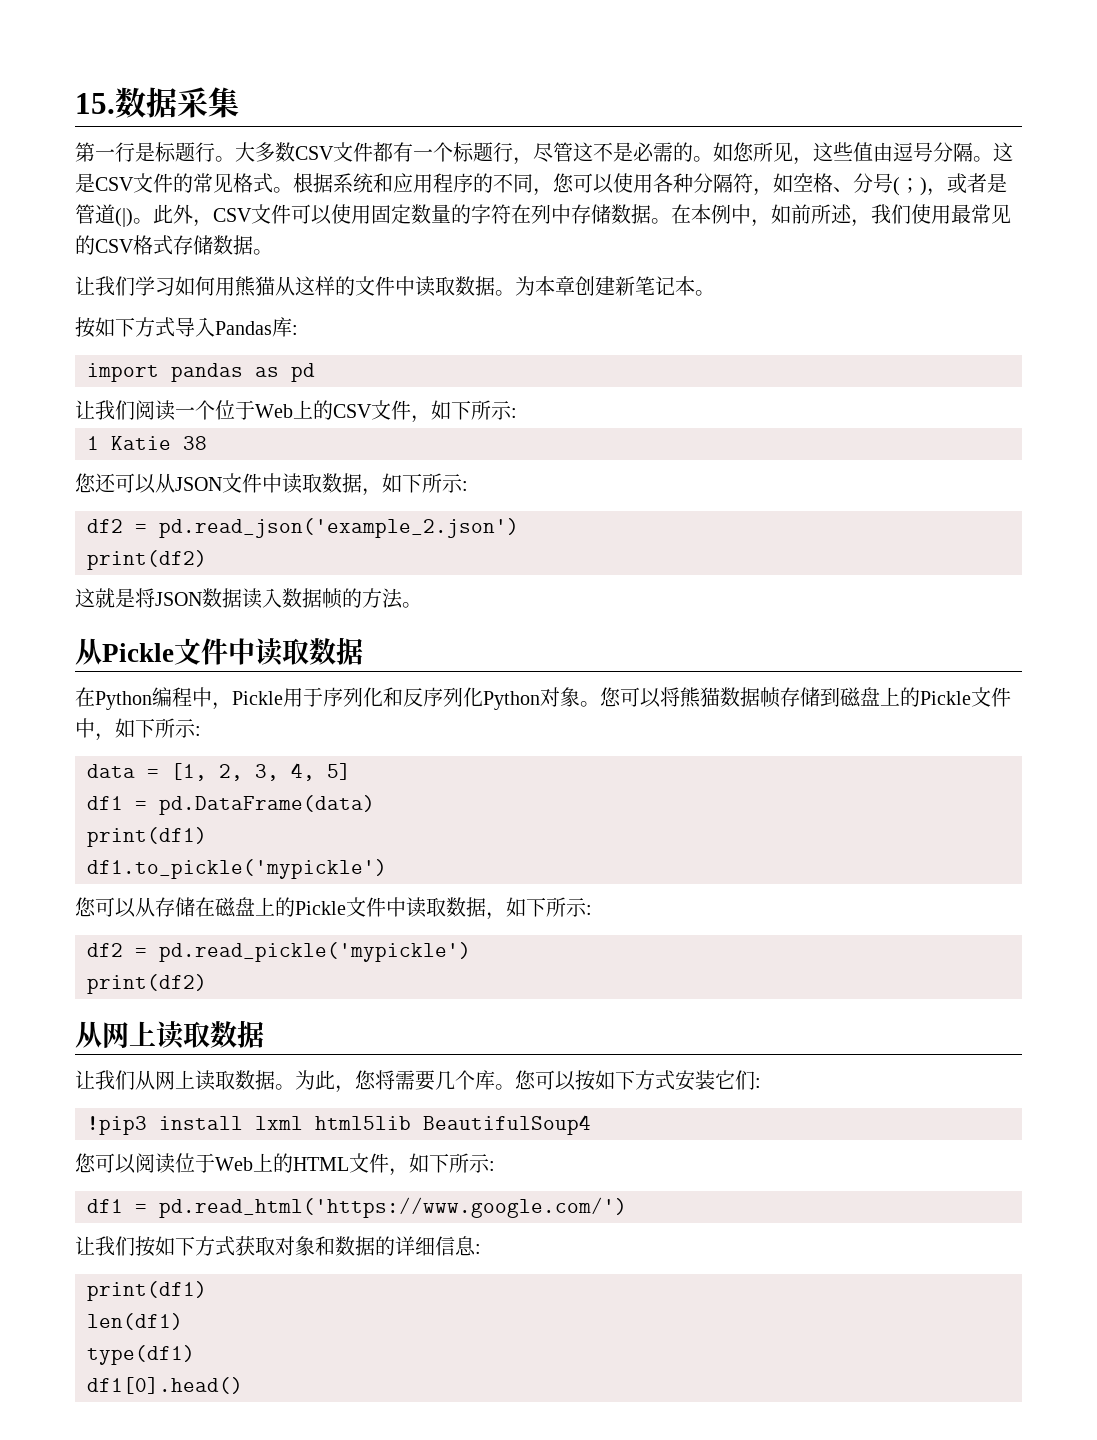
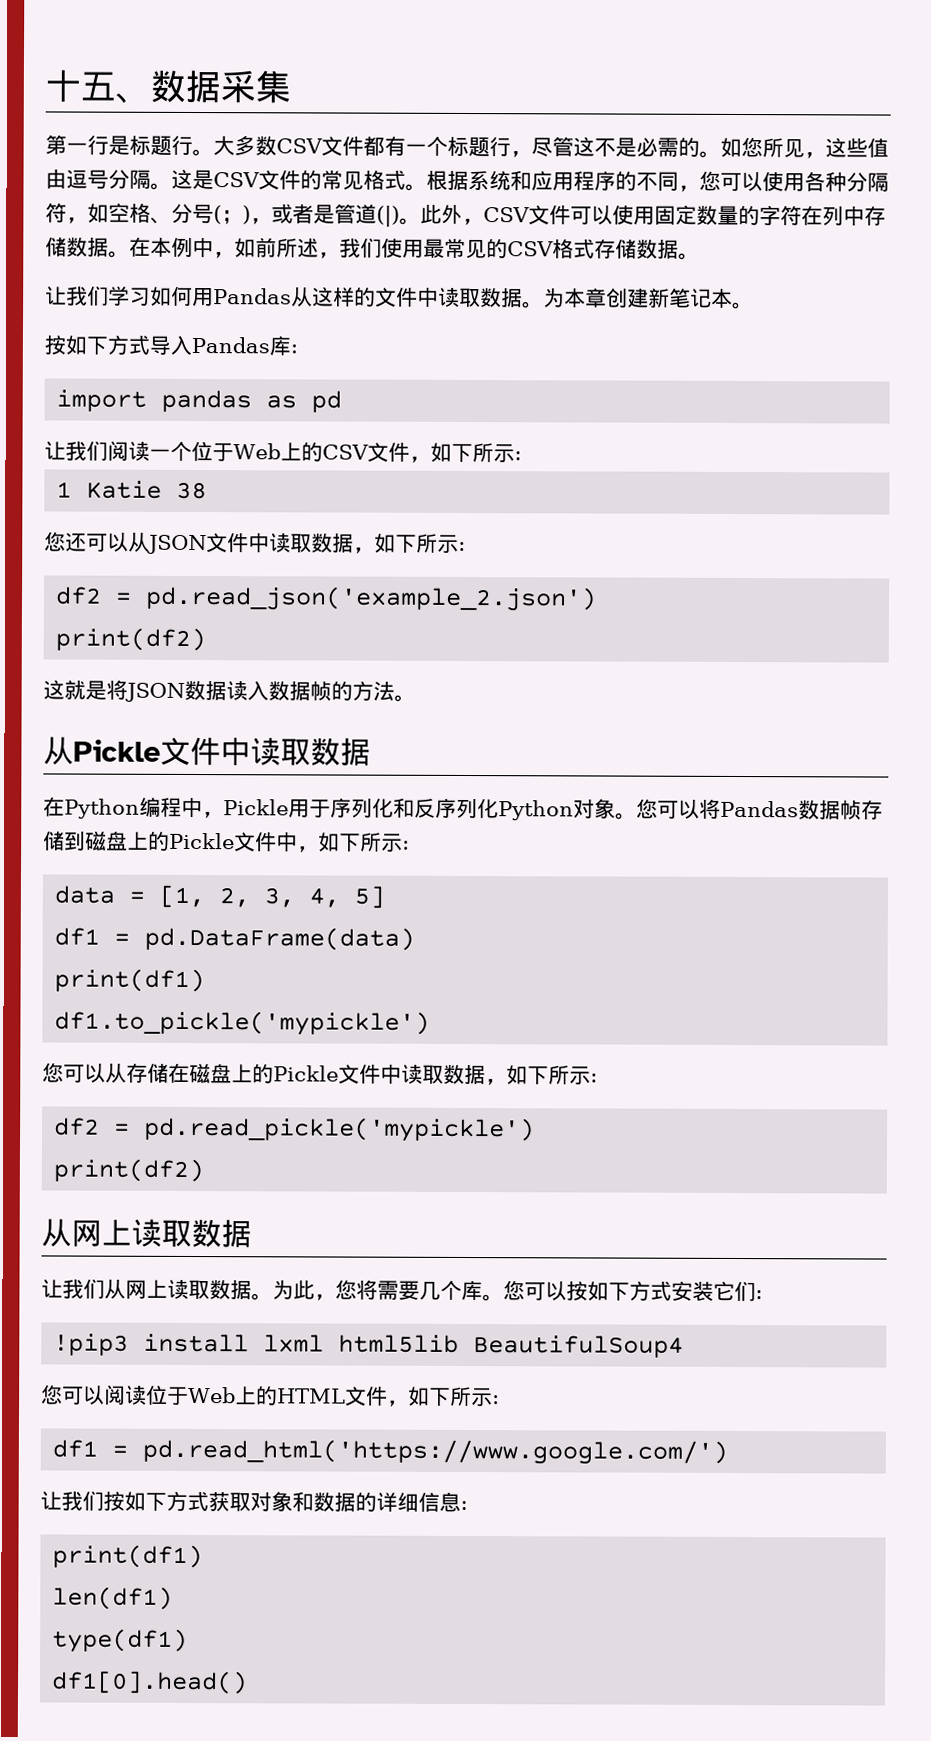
[75,93,115,114] 15. -> [45,69,151,104] 十五、
[235,276,275,297] 熊猫 -> [213,288,292,305] Pandas
[680,687,720,708] 熊猫 -> [720,800,799,818] Pandas

